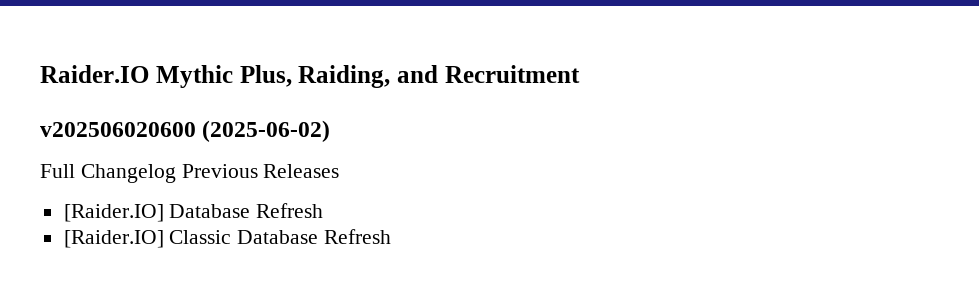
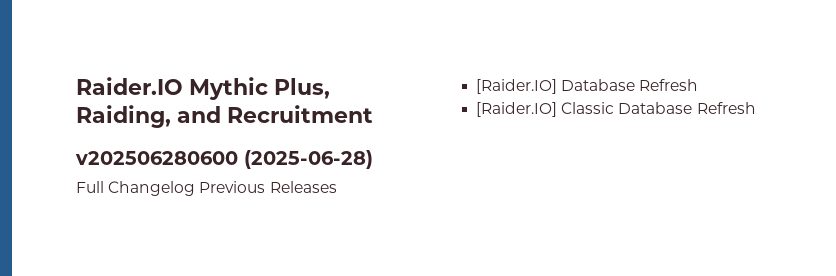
[40,120,331,142] v202506020600 (2025-06-02) -> [75,150,373,169] v202506280600 (2025-06-28)

